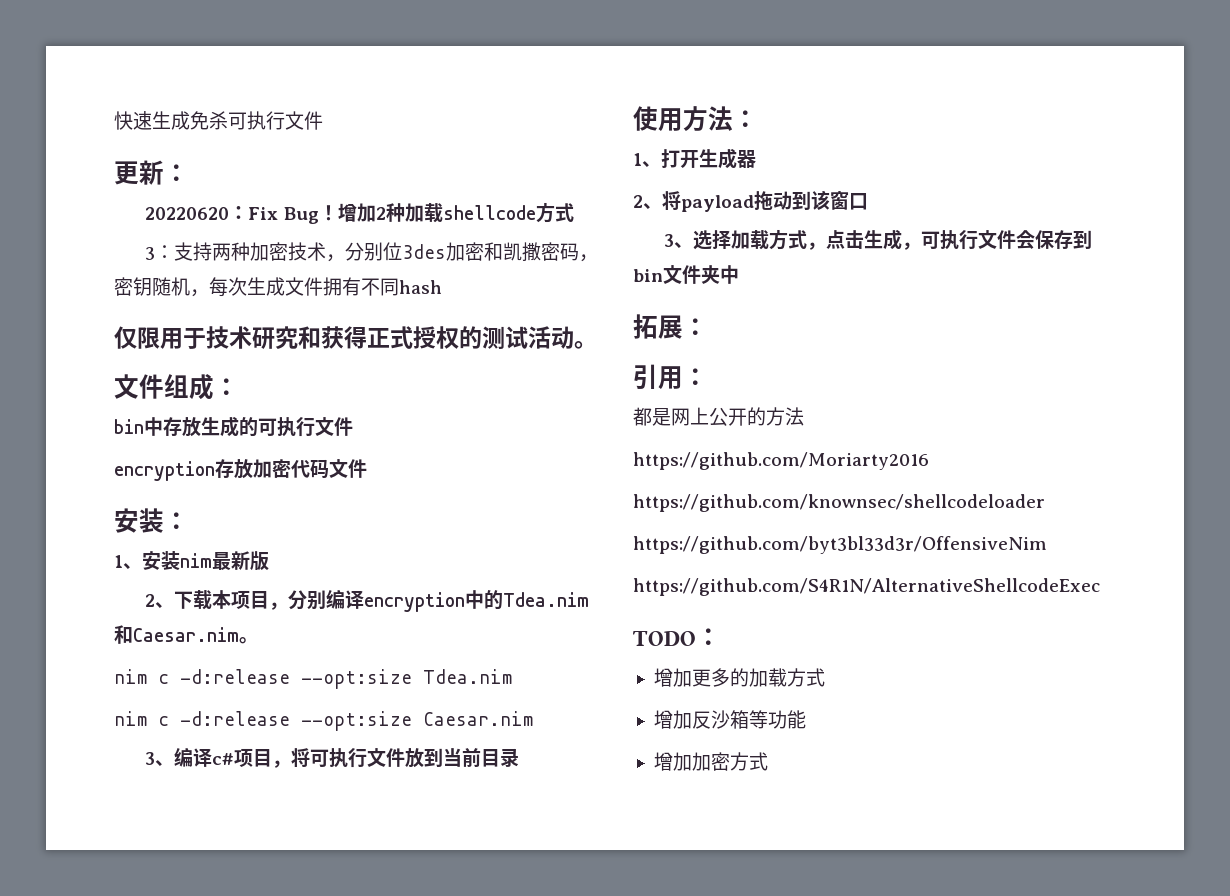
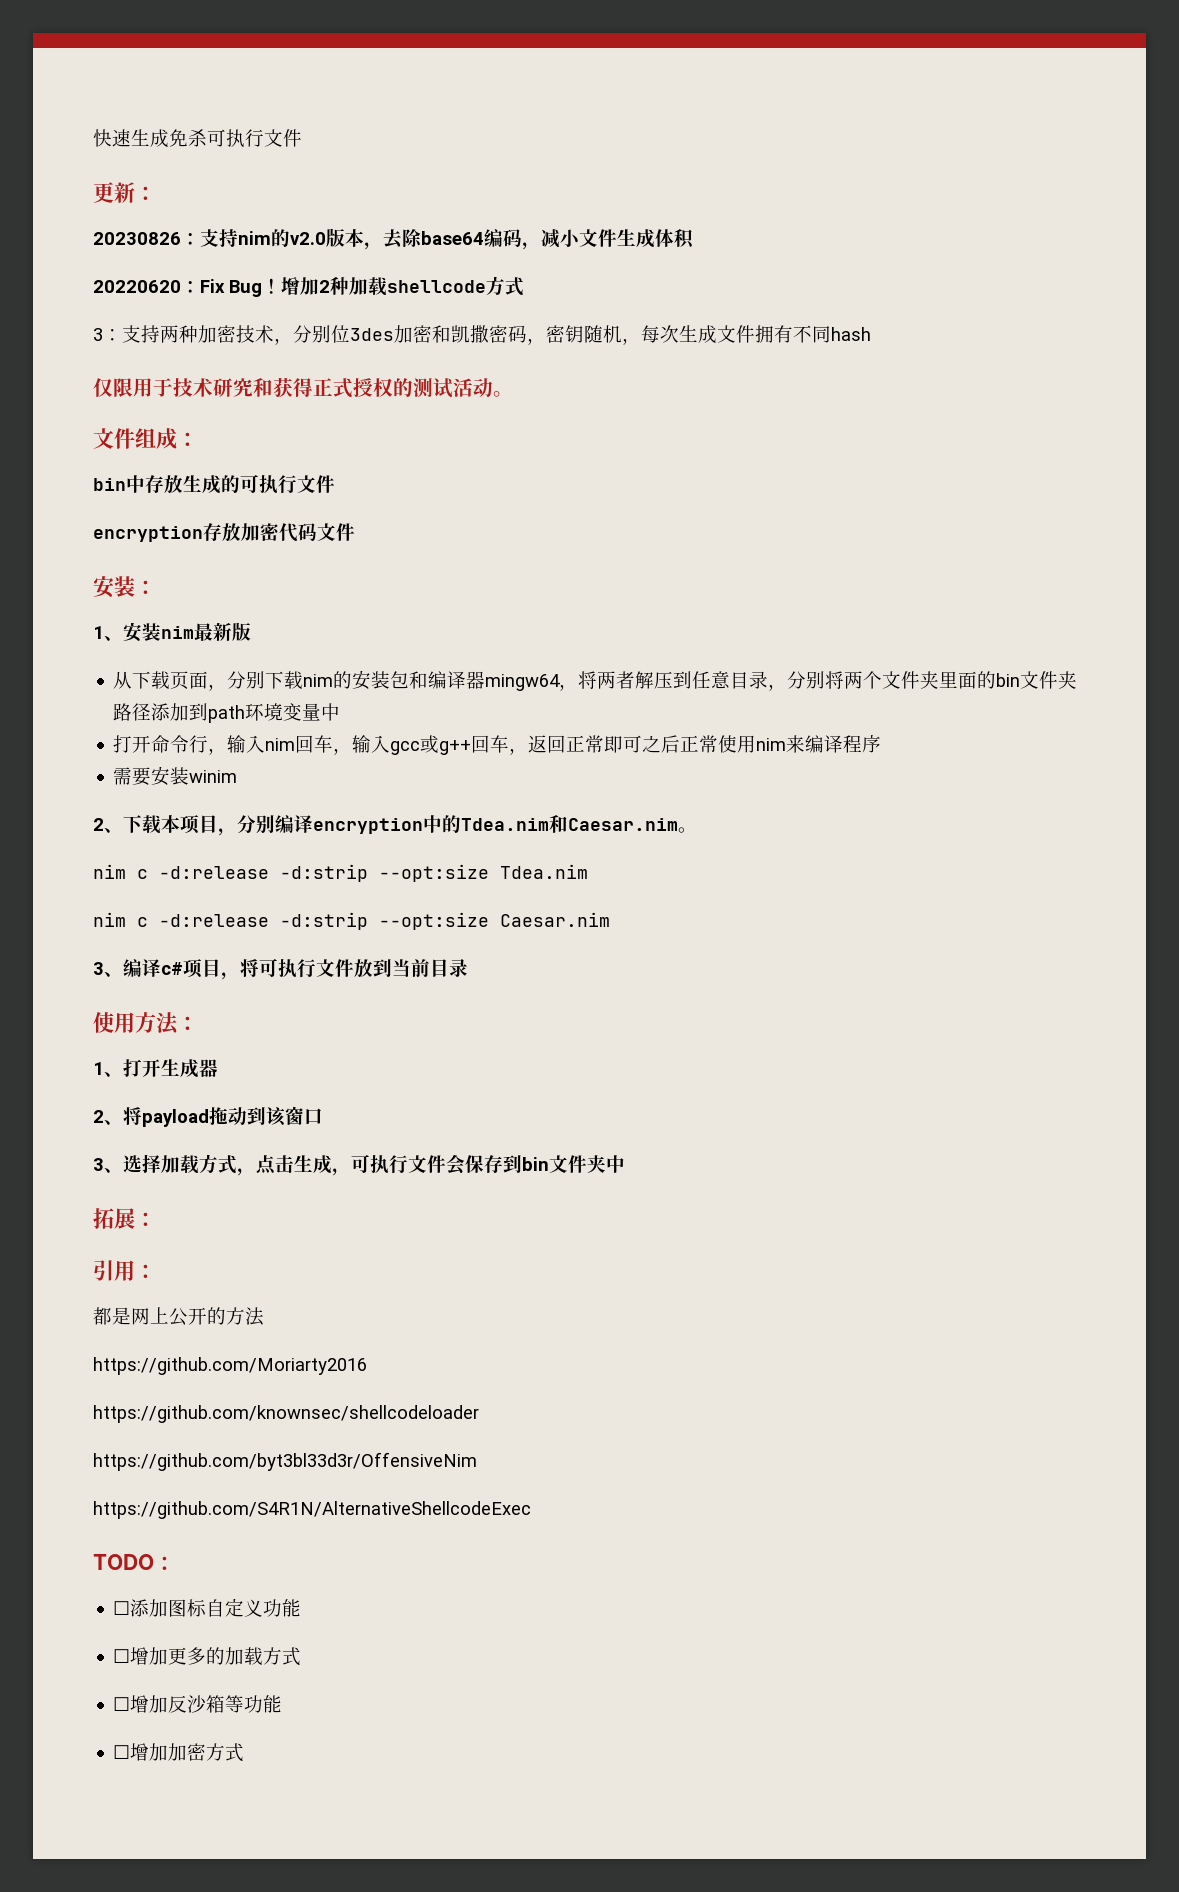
(189, 173) none -> [93,228,694,250] // 20230826：支持nim的v2.0版本，去除base64编码，减小文件生成体积
(269, 561) none -> [113,670,1078,691] [113,703,341,723] [113,735,882,755] [113,766,238,786] // 从下载页面，分别下载nim的安装包和编译器mingw64，将两者解压到任意目录，分别将两个文件夹里面的bin文件夹路径添加到path环境变量中 // 打开命令行，输入nim回车，输入gcc或g++回车，返回正常即可之后正常使用nim来编译程序 // 需要安装winim
(290, 676) none -> [280,864,368,882] -d:strip
(290, 718) none -> [280,912,368,930] -d:strip
(721, 637) none -> [113,1598,302,1617] [113,1649,131,1663] ☐添加图标自定义功能 // ☐
(825, 677) none -> [113,1697,131,1711] ☐
(806, 719) none -> [113,1745,131,1759] ☐

